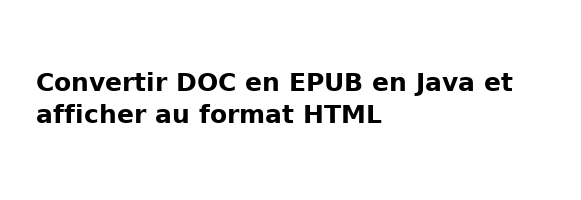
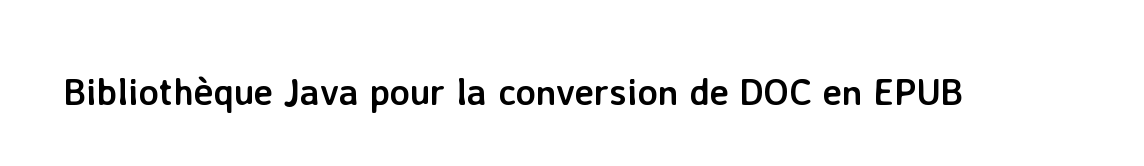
[36,72,513,96] [36,104,382,123] Convertir DOC en EPUB en Java et afficher au format HTML -> [64,76,963,113] Bibliothèque Java pour la conversion de DOC en EPUB

